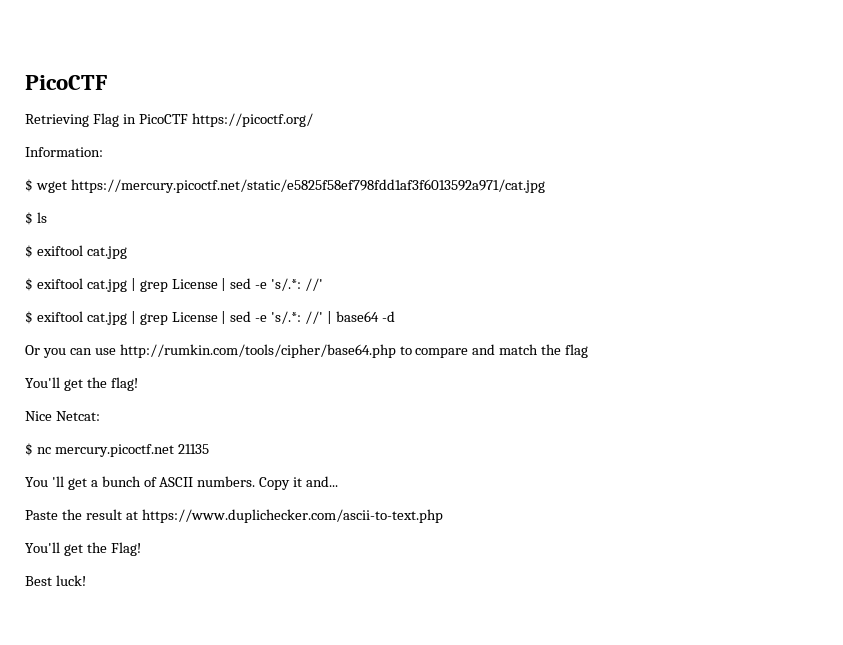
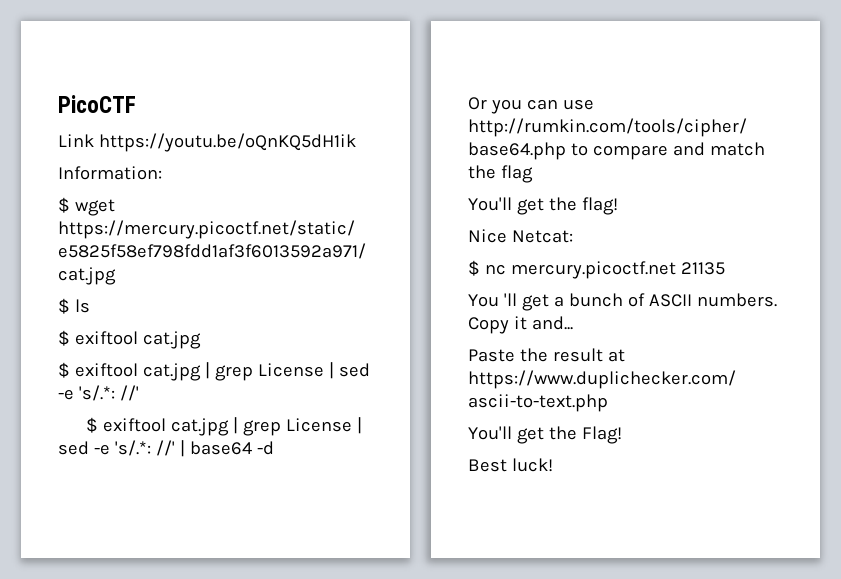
[25,113,313,127] Retrieving Flag in PicoCTF https://picoctf.org/ -> [58,133,356,152] Link https://youtu.be/oQnKQ5dH1ik

